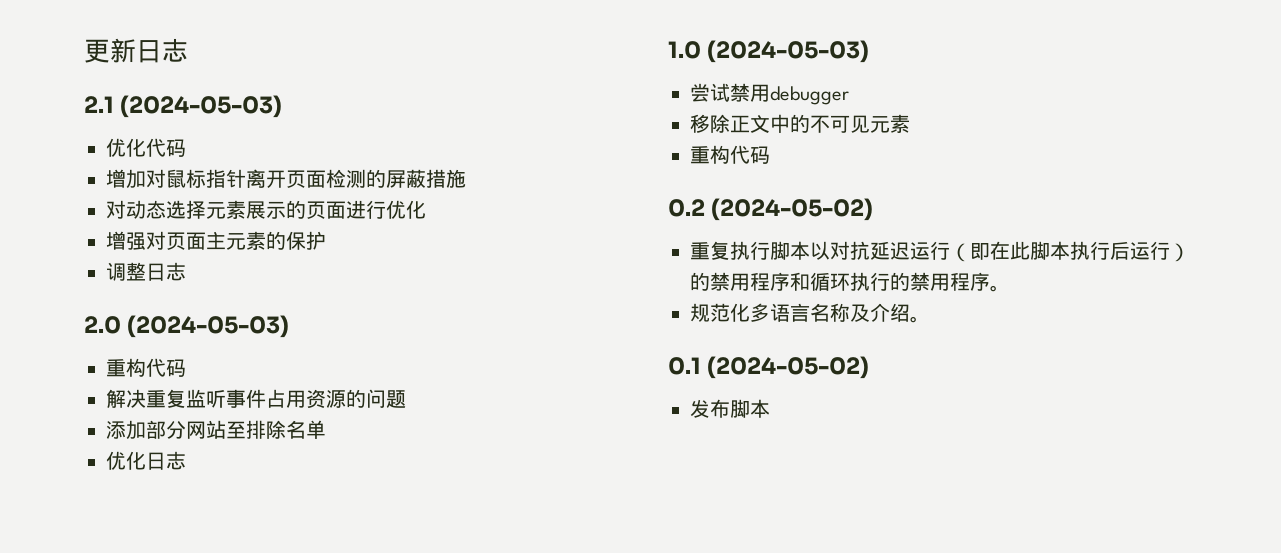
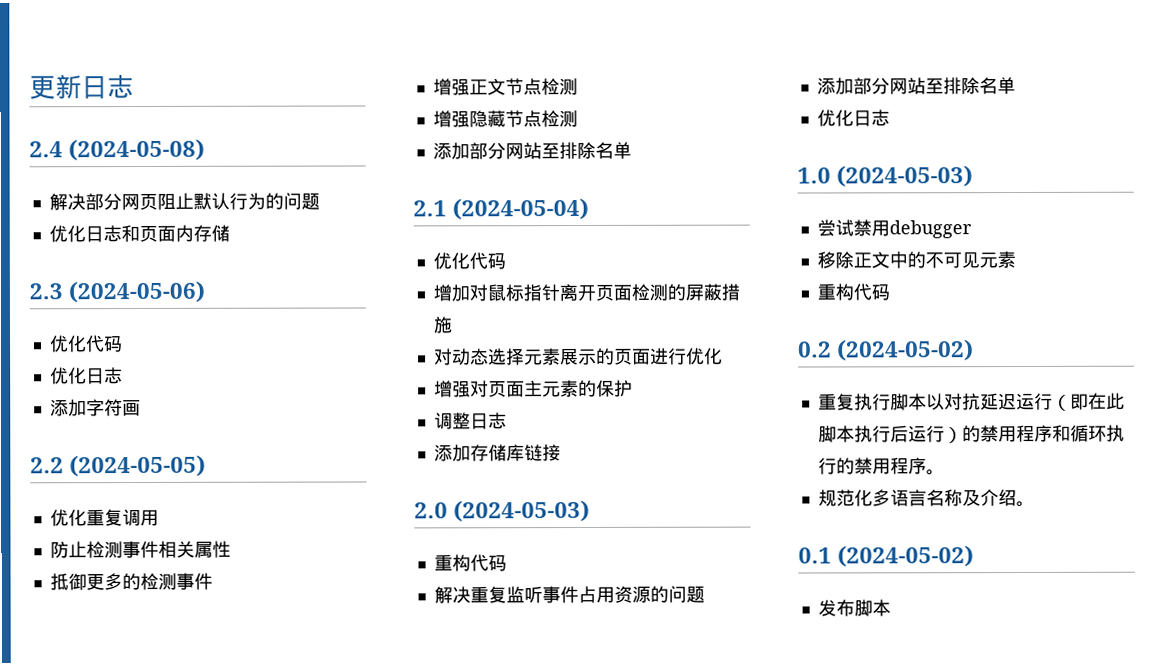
(188, 50) none -> [29,138,206,162] [48,192,320,211] [48,224,230,243] [29,280,206,304] [49,335,123,353] [49,367,123,385] [49,399,141,417] [30,454,207,478] [49,509,159,527] [49,540,231,559] [49,572,213,591] [432,78,578,96] [432,110,578,128] [432,141,632,160] // 2.4 (2024-05-08) // 解决部分网页阻止默认行为的问题 // 优化日志和页面内存储 // 2.3 (2024-05-06) // 优化代码 // 优化日志 // 添加字符画 // 2.2 (2024-05-05) // 优化重复调用 // 防止检测事件相关属性 // 抵御更多的检测事件 // 增强正文节点检测 // 增强隐藏节点检测 // 添加部分网站至排除名单
[120,95,283,118] (2024-05-03) -> [452,197,590,221] (2024-05-04)
(186, 271) none -> [433,444,561,462] // 添加存储库链接

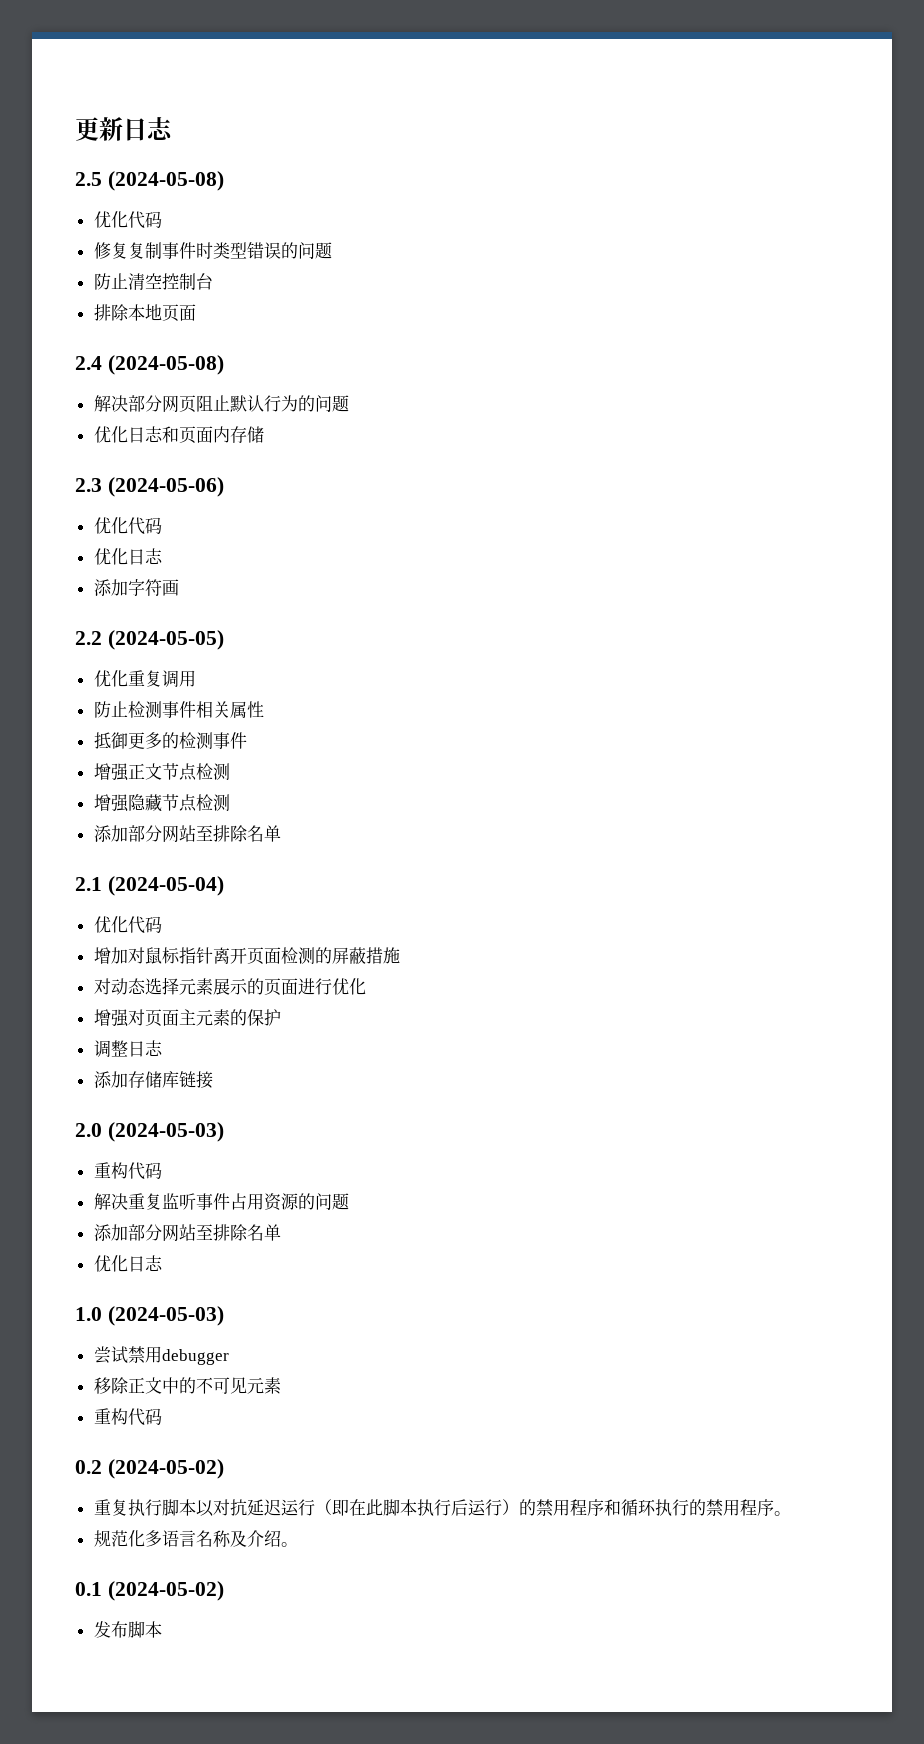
(134, 86) none -> [75,171,224,191] [93,211,162,229] [93,242,332,259] [93,273,213,290] [93,304,196,322] // 2.5 (2024-05-08) // 优化代码 // 修复复制事件时类型错误的问题 // 防止清空控制台 // 排除本地页面

